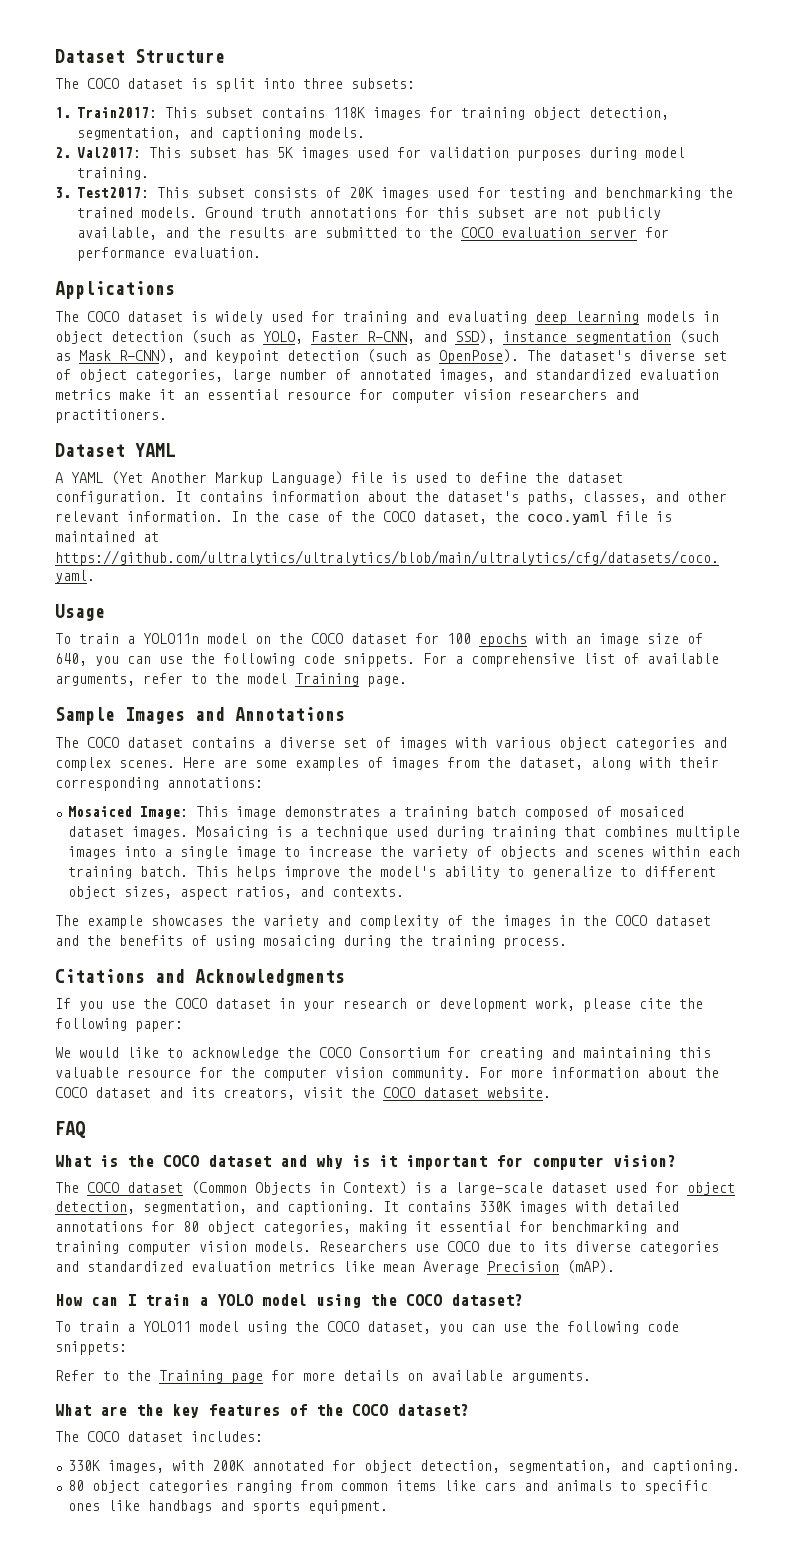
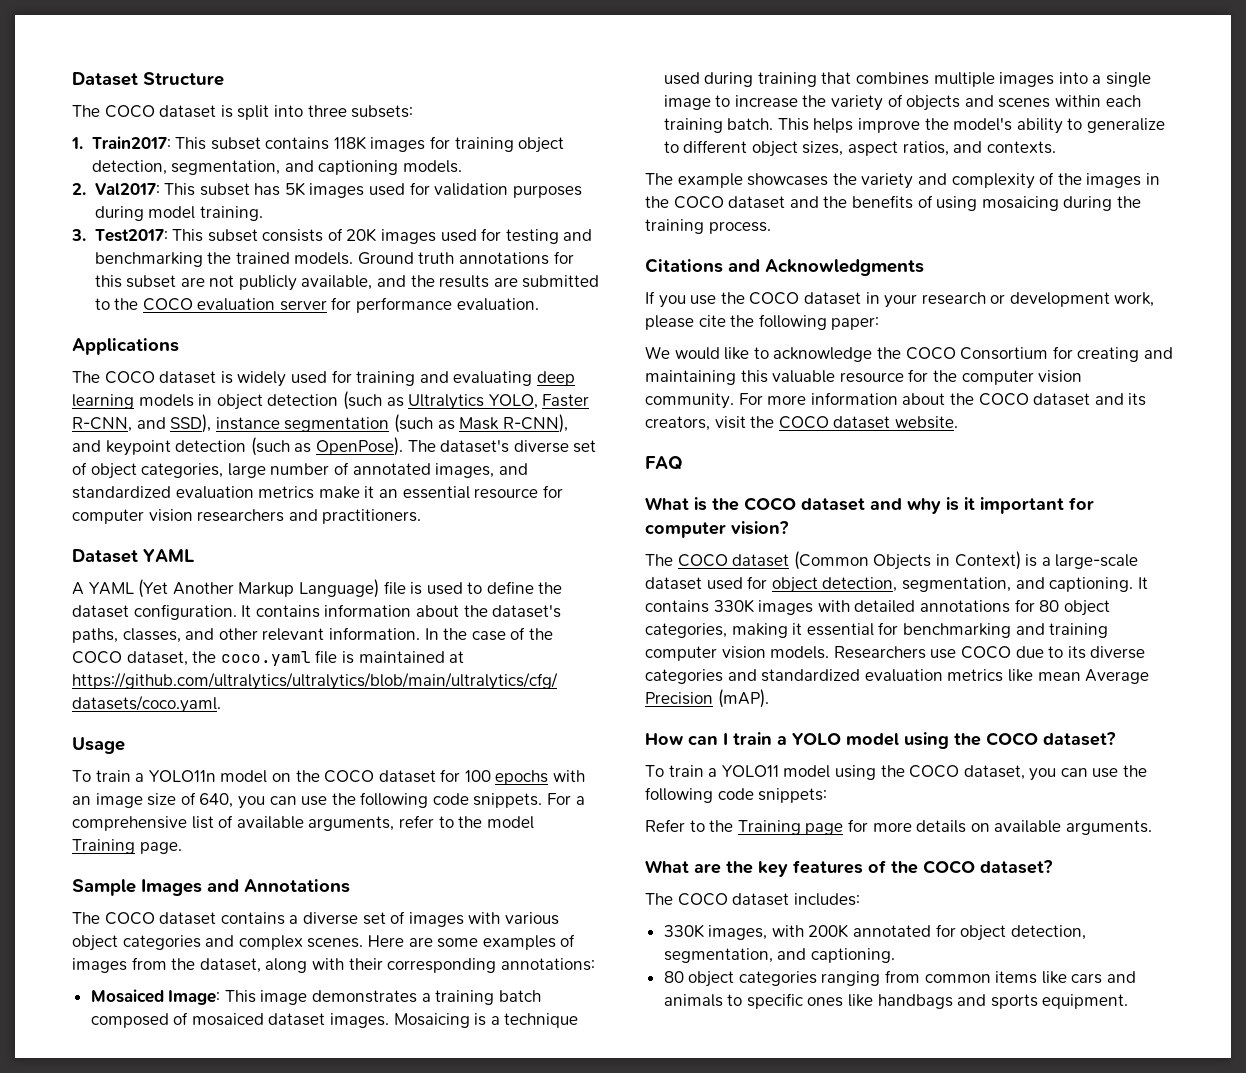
(255, 338) none -> [408,394,485,410] Ultralytics

